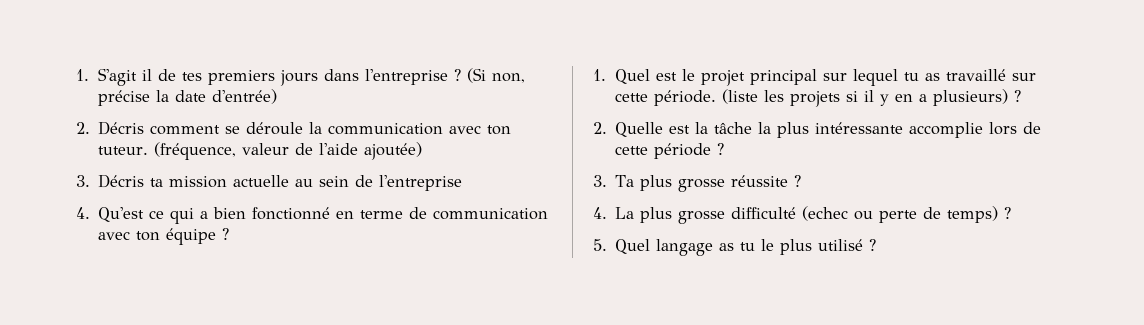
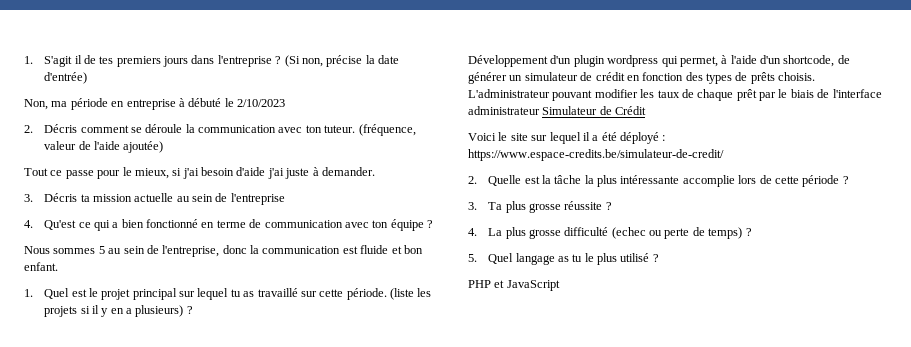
(277, 96) none -> [24,98,285,110] // Non, ma période en entreprise à débuté le 2/10/2023
(423, 151) none -> [24,167,375,179] // Tout ce passe pour le mieux, si j'ai besoin d'aide j'ai juste à demander.
(230, 234) none -> [24,245,423,257] [24,262,58,271] // Nous sommes 5 au sein de l'entreprise, donc la communication est fluide et bon enfant.
(1021, 96) none -> [468,55,850,67] [468,72,816,84] [468,89,882,101] [468,106,647,115] [468,132,666,144] [468,149,724,161] // Développement d'un plugin wordpress qui permet, à l'aide d'un shortcode, de générer un simulateur de crédit en fonction des types de prêts choisis. L'administrateur pouvant modifier les taux de chaque prêt par le biais de l'interface administrateur Simulateur de Crédit // Voici le site sur lequel il a été déployé : https://www.espace-credits.be/simulateur-de-credit/
(877, 245) none -> [468,280,560,291] // PHP et JavaScript

